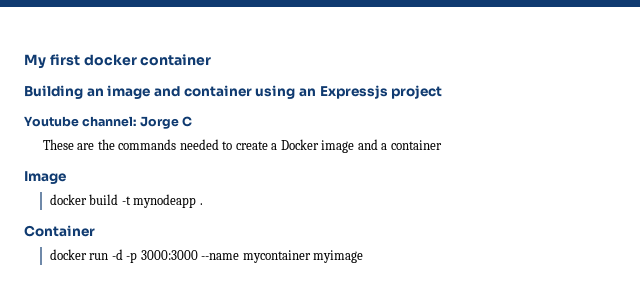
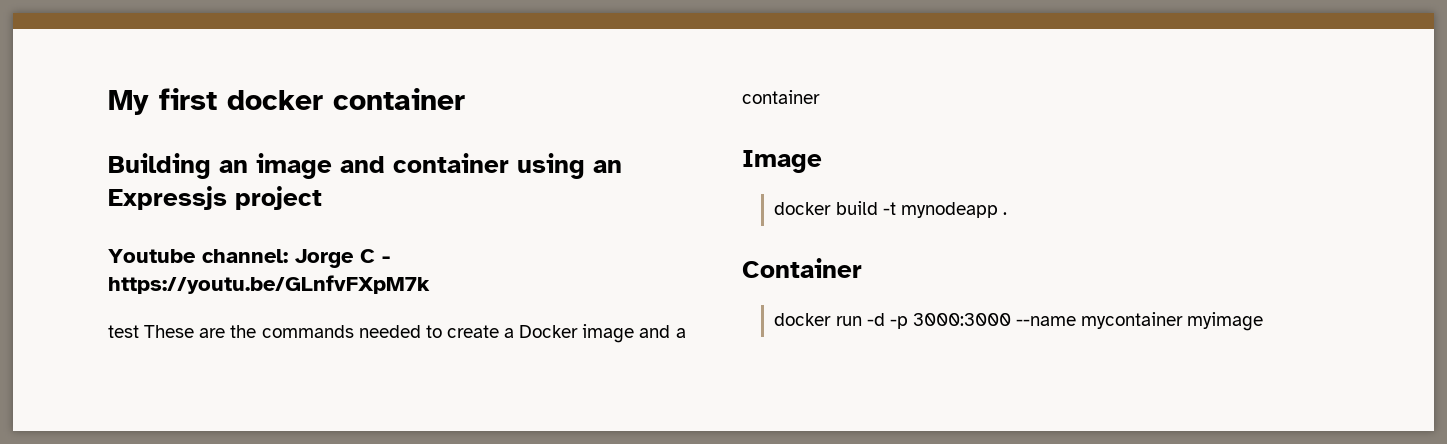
(193, 121) // -> [382,256,390,263] [108,275,430,294] [108,325,139,338] - https://youtu.be/GLnfvFXpM7k // test

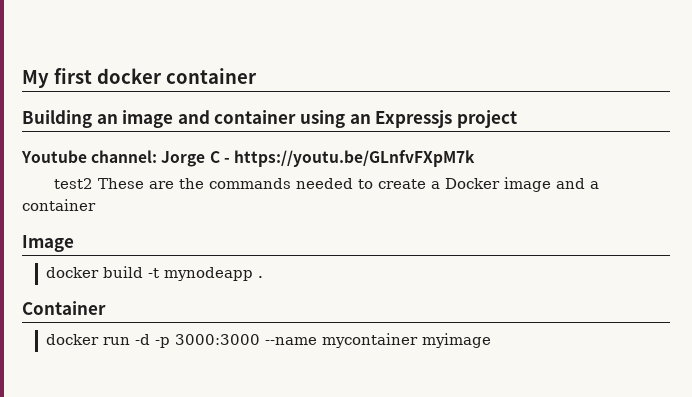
[108,325,139,338] test -> [54,178,94,189] test2

